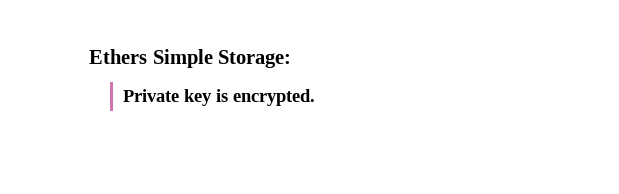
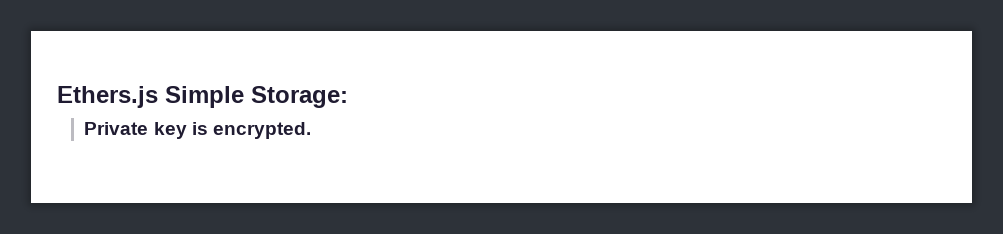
[89,49,147,64] Ethers -> [57,86,158,108] Ethers.js

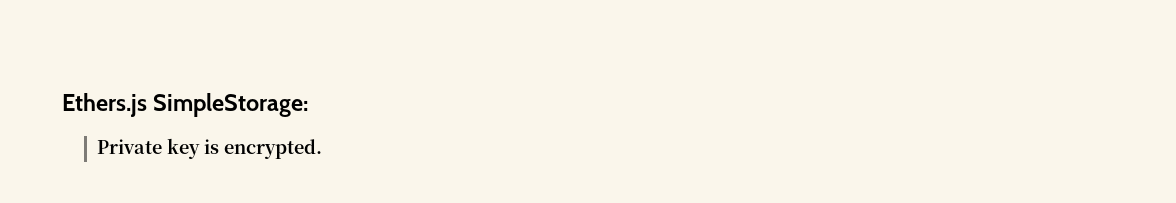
[165,86,348,108] Simple Storage: -> [153,93,309,117] SimpleStorage:

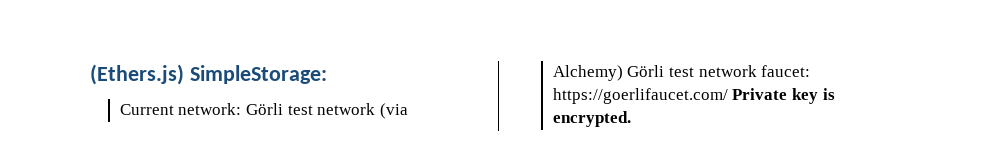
[62,93,147,117] Ethers.js -> [90,64,184,85] (Ethers.js)
(309, 105) none -> [119,103,408,119] [552,65,811,81] [552,88,728,104] Current network: Görli test network (via Alchemy) Görli test network faucet: https://goerlifaucet.com/

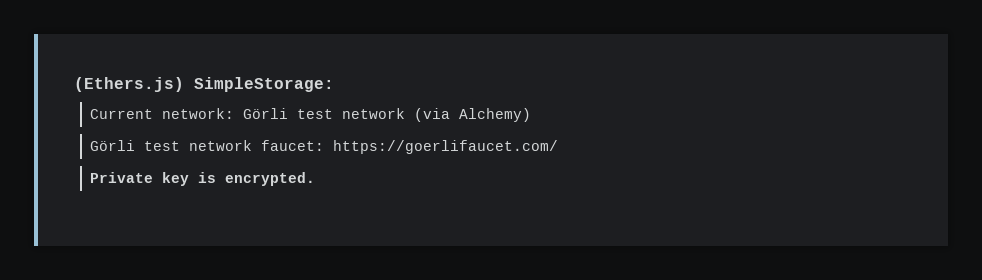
(623, 73) none -> (532, 115) //
(728, 96) none -> (559, 147) //

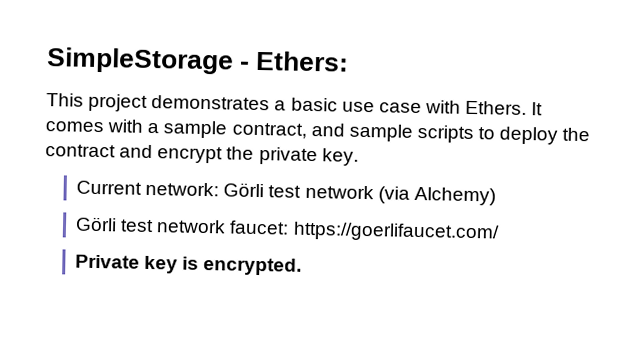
[74,77,334,92] (Ethers.js) SimpleStorage: -> [46,47,350,75] [46,93,544,116] [45,119,591,145] [45,144,359,166] SimpleStorage - Ethers: // This project demonstrates a basic use case with Ethers. It comes with a sample contract, and sample scripts to deploy the contract and encrypt the private key.

